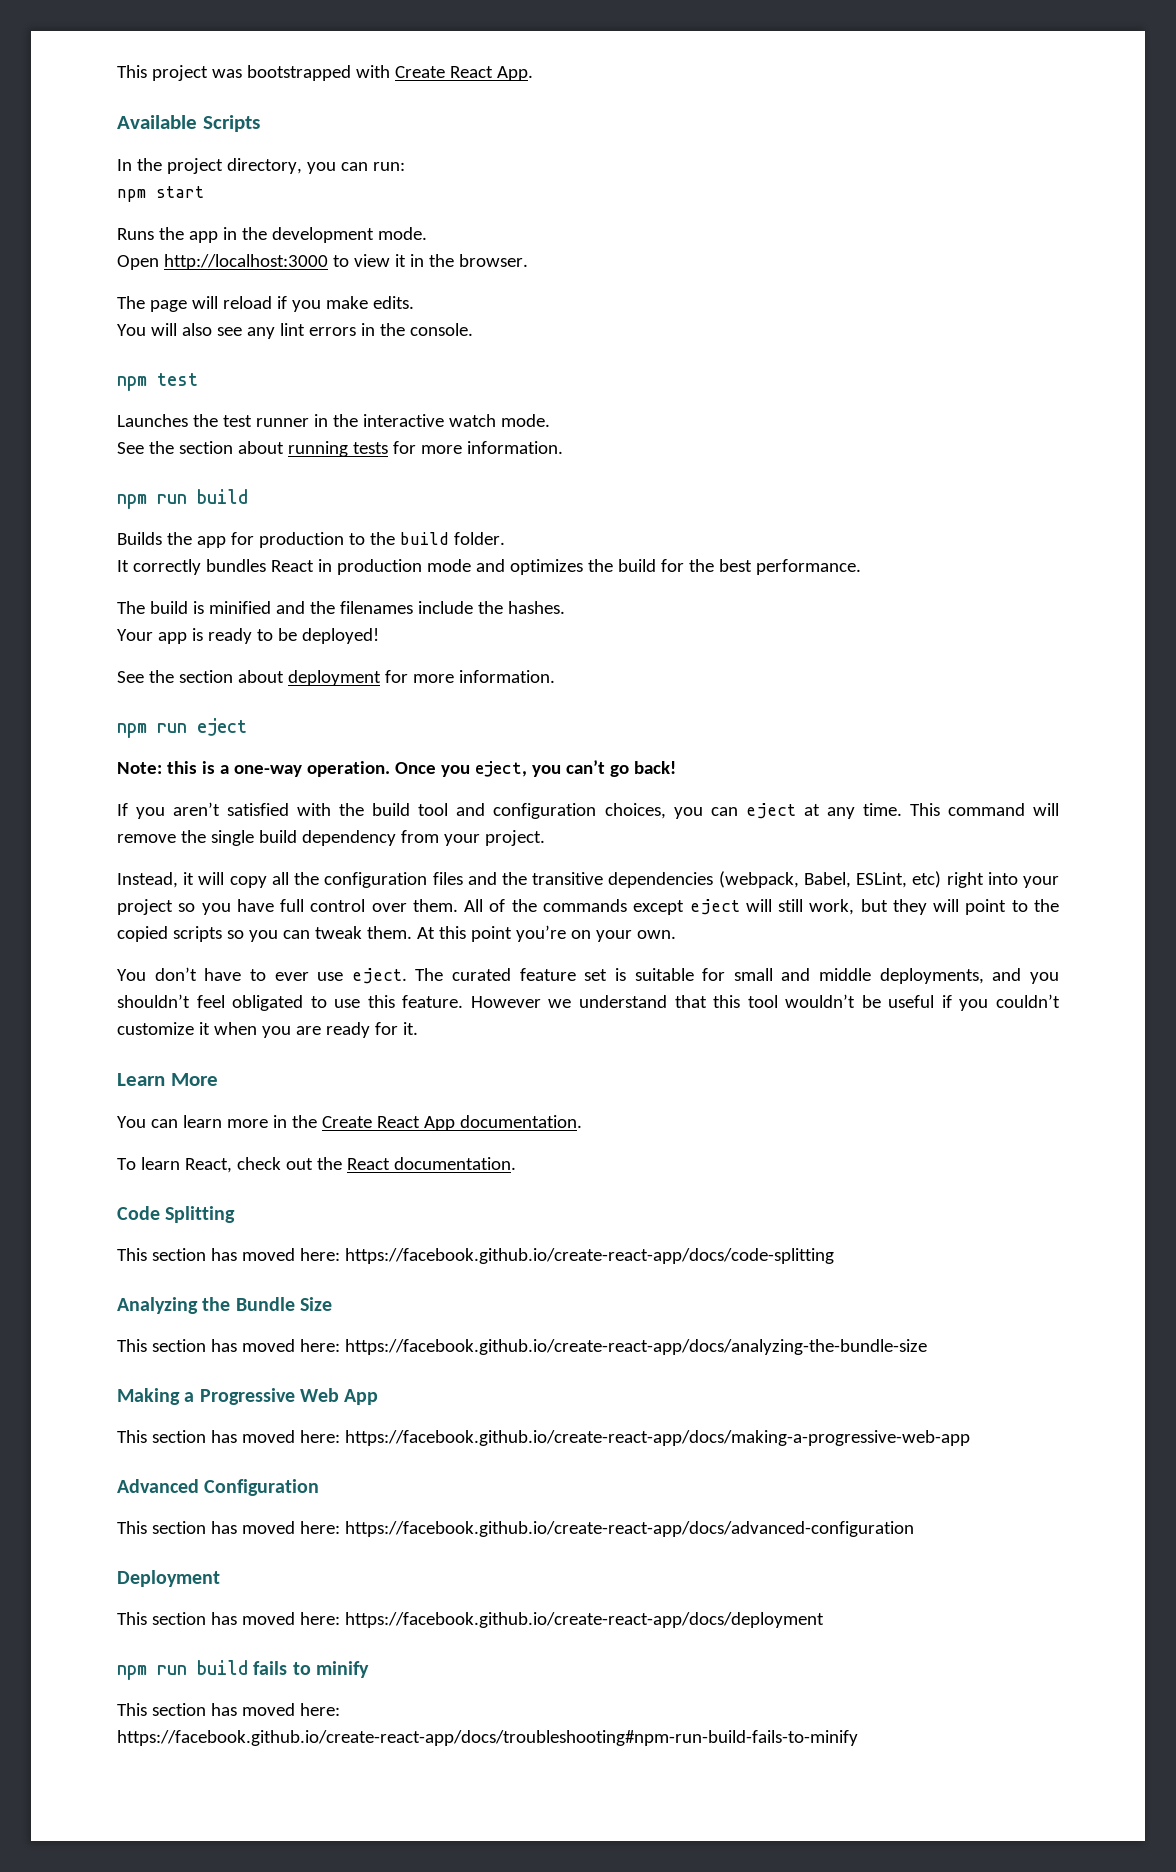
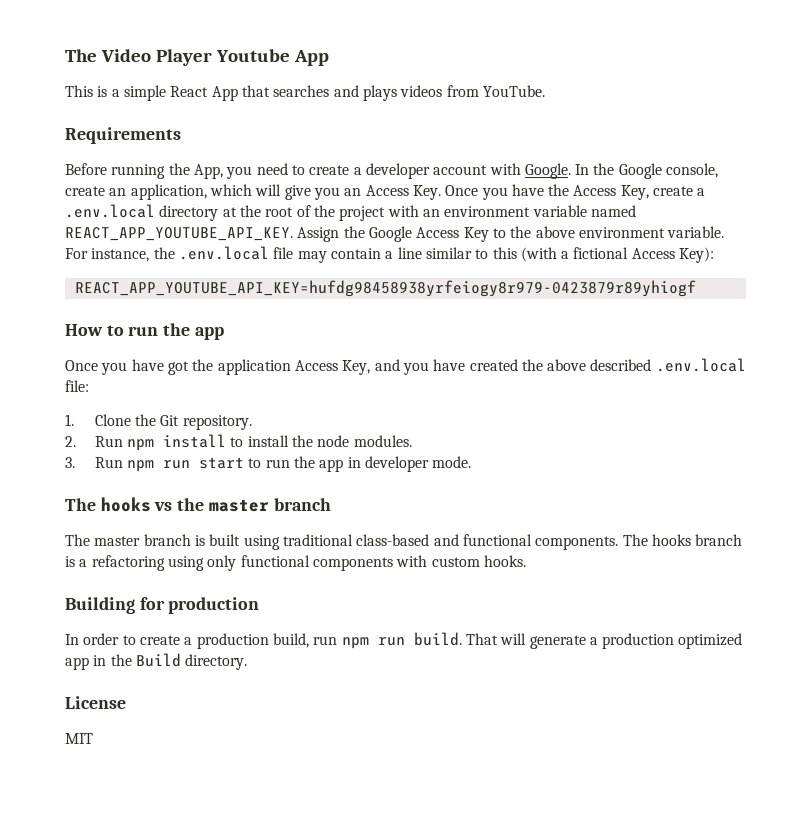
[117,65,533,81] [117,115,260,132] [117,158,405,174] [117,189,146,202] This project was bootstrapped with Create React App. // Available Scripts // In the project directory, you can run: // npm -> [65,49,329,66] [65,85,545,101] [65,127,181,144] [65,163,719,179] [65,184,706,200] [65,204,636,221] [65,226,725,242] [65,246,715,263] [74,280,696,297] [65,323,224,340] [65,358,746,375] [65,380,89,392] [65,414,252,430] [65,434,412,451] [65,457,191,472] The Video Player Youtube App // This is a simple React App that searches and plays videos from YouTube. // Requirements // Before running the App, you need to create a developer account with Google. In the Google console, create an application, which will give you an Access Key. Once you have the Access Key, create a .env.local directory at the root of the project with an environment variable named REACT_APP_YOUTUBE_API_KEY. Assign the Google Access Key to the above environment variable. For instance, the .env.local file may contain a line similar to this (with a fictional Access Key): // REACT_APP_YOUTUBE_API_KEY=hufdg98458938yrfeiogy8r979-0423879r89yhiogf // How to run the app // Once you have got the application Access Key, and you have created the above described .env.local file: // 1. Clone the Git repository. // 2. Run npm install to install the node modules. // 3. Run npm run
[117,228,154,240] // Runs -> [248,458,290,468] to run
[241,227,427,243] [117,254,528,270] [117,296,414,312] [117,323,473,339] [117,373,198,391] [117,414,550,427] [117,441,563,457] [117,489,248,509] [117,532,505,548] [117,559,861,575] [117,601,565,614] [117,628,379,644] [117,670,555,686] [117,718,247,738] [117,760,676,777] [117,802,1060,819] [117,830,545,846] [117,871,1059,888] [117,899,1059,915] [117,925,676,942] [117,967,1060,984] [117,994,1060,1011] [117,1022,418,1038] [117,1073,218,1086] [117,1115,582,1131] [117,1157,516,1173] [117,1206,236,1223] [117,1248,834,1264] [117,1297,332,1314] [117,1339,927,1355] [117,1388,379,1405] [117,1430,970,1446] [117,1479,320,1496] [117,1521,914,1537] [117,1570,220,1587] [117,1612,824,1628] [117,1660,369,1680] [117,1703,340,1716] [117,1730,858,1746] the development mode. // Open http://localhost:3000 to view it in the browser. // The page will reload if you make edits. // You will also see any lint errors in the console. // npm test // Launches the test runner in the interactive watch mode. // See the section about running tests for more information. // npm run build // Builds the app for production to the build folder. // It correctly bundles React in production mode and optimizes the build for the best performance. // The build is minified and the filenames include the hashes. // Your app is ready to be deployed! // See the section about deployment for more information. // npm run eject // Note: this is a one-way operation. Once you eject, you can’t go back! // If you aren’t satisfied with the build tool and configuration choices, you can eject at any time. This command will remove the single build dependency from your project. // Instead, it will copy all the configuration files and the transitive dependencies (webpack, Babel, ESLint, etc) right into your project so you have full control over them. All of the commands except eject will still work, but they will point to the copied scripts so you can tweak them. At this point you’re on your own. // You don’t have to ever use eject. The curated feature set is suitable for small and middle deployments, and you shouldn’t feel obligated to use this feature. However we understand that this tool wouldn’t be useful if you couldn’t customize it when you are ready for it. // Learn More // You can learn more in the Create React App documentation. // To learn React, check out the React documentation. // Code Splitting // This section has moved here: https://facebook.github.io/create-react-app/docs/code-splitting // Analyzing the Bundle Size // This section has moved here: https://facebook.github.io/create-react-app/docs/analyzing-the-bundle-size // Making a Progressive Web App // This section has moved here: https://facebook.github.io/create-react-app/docs/making-a-progressive-web-app // Advanced Configuration // This section has moved here: https://facebook.github.io/create-react-app/docs/advanced-configuration // Deployment // This section has moved here: https://facebook.github.io/create-react-app/docs/deployment // npm run build fails to minify // This section has moved here: https://facebook.github.io/create-react-app/docs/troubleshooting#npm-run-build-fails-to-minify -> [365,456,472,472] [65,497,331,512] [65,534,743,550] [65,555,526,571] [65,597,260,614] [65,632,743,649] [65,653,248,670] [65,696,126,709] [65,733,93,744] developer mode. // The hooks vs the master branch // The master branch is built using traditional class-based and functional components. The hooks branch is a refactoring using only functional components with custom hooks. // Building for production // In order to create a production build, run npm run build. That will generate a production optimized app in the Build directory. // License // MIT

